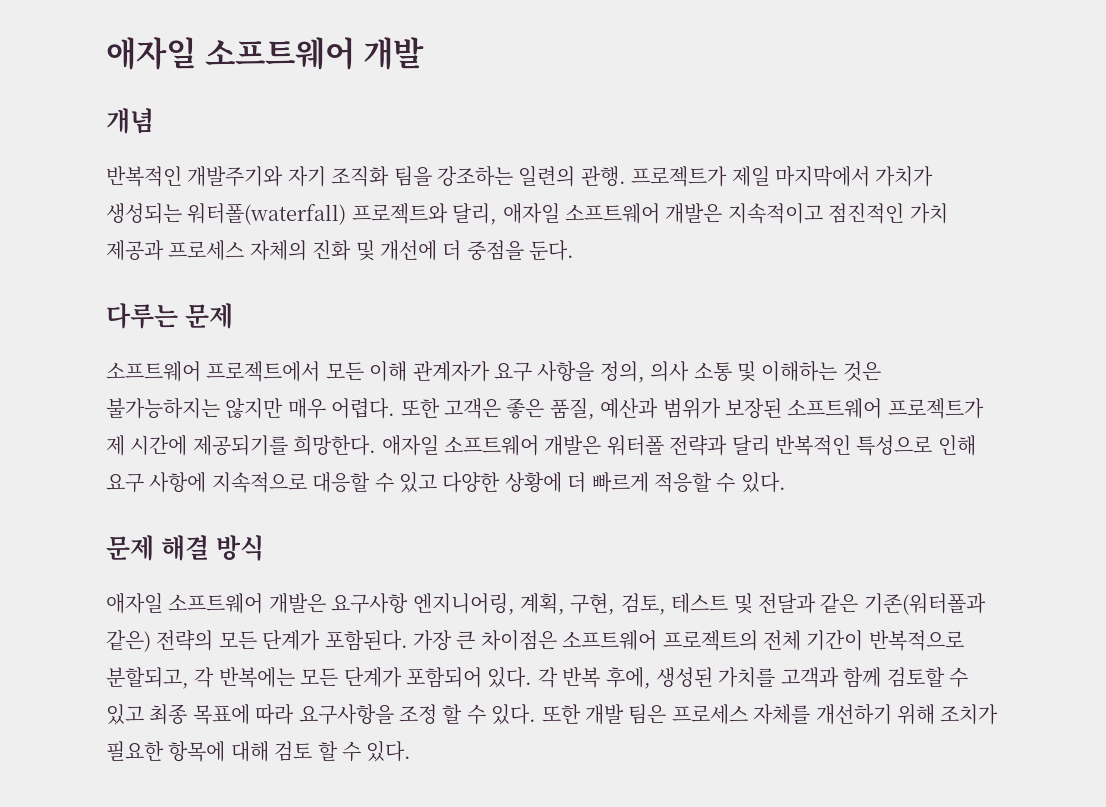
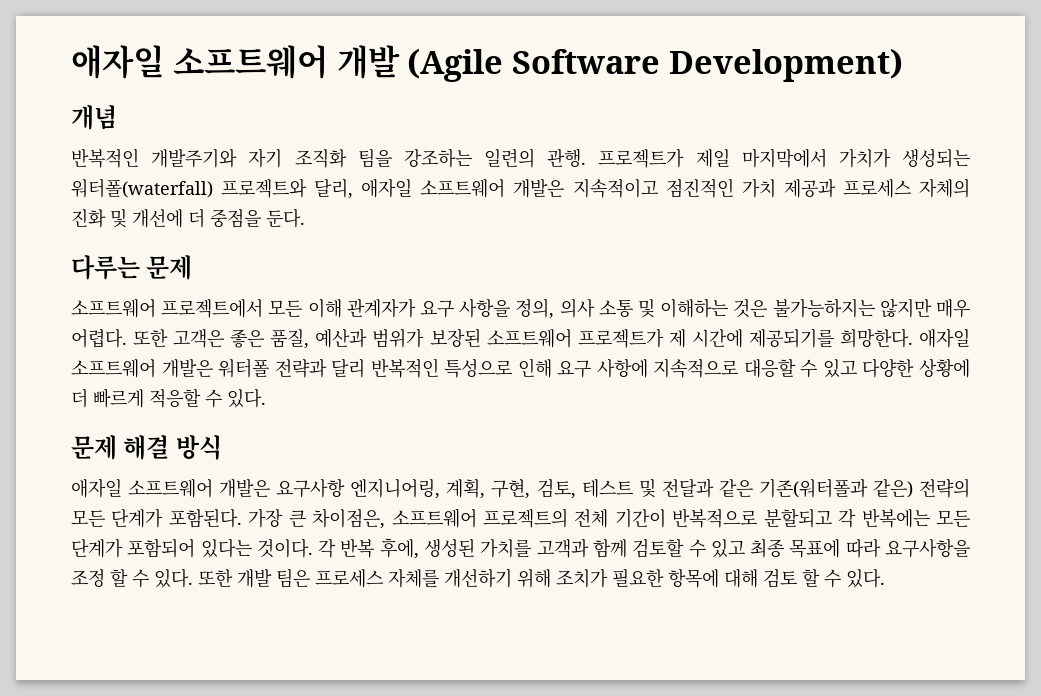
(425, 53) none -> [407,48,903,82] (Agile Software Development)
[480,630,557,651] 차이점은 -> [312,508,386,529] 차이점은,
[106,667,189,689] 분할되고, -> [763,509,832,528] 분할되고
[487,667,533,688] 있다. -> [200,538,313,558] 있다는 것이다.

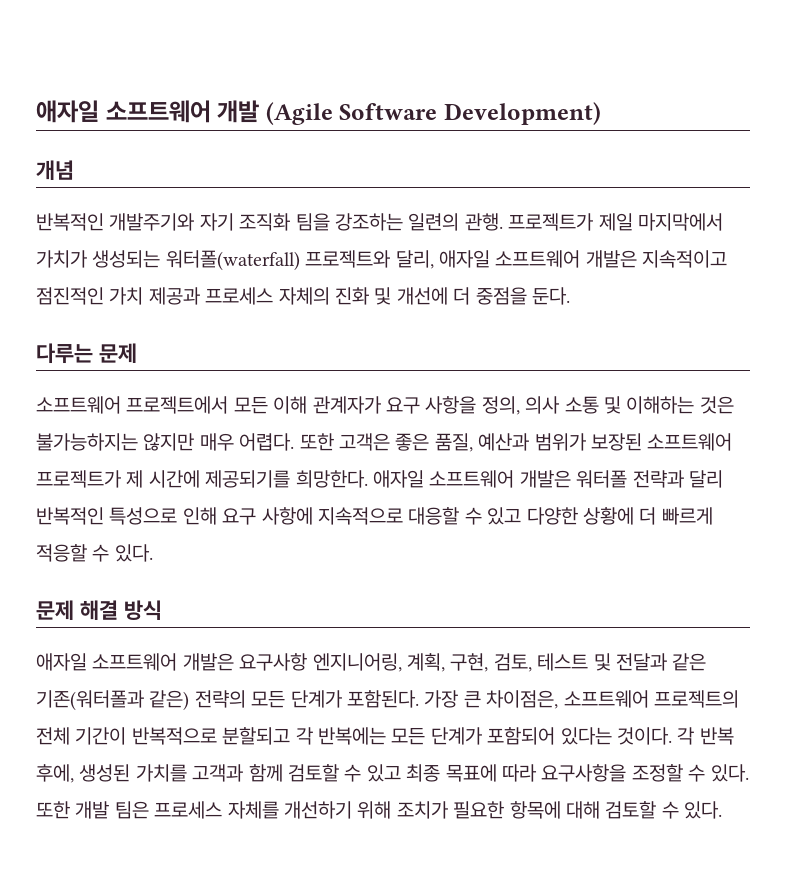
[71,569,128,587] 조정 할 -> [631,764,683,782] 조정할
[763,569,820,588] 검토 할 -> [605,801,657,819] 검토할

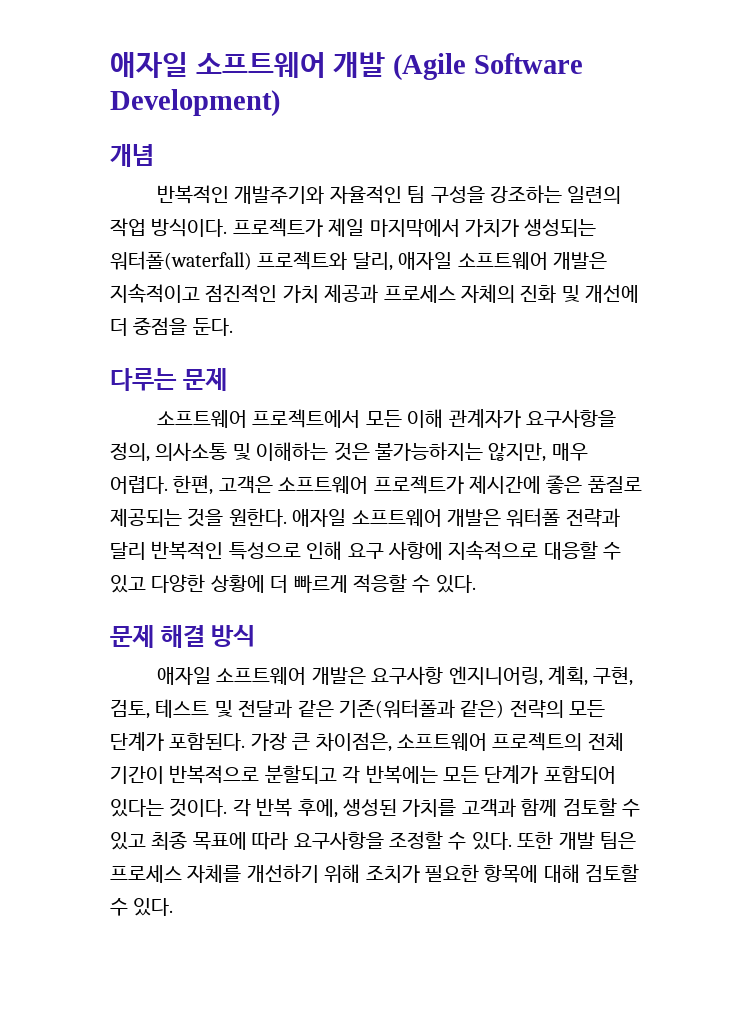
[199,213,503,231] 자기 조직화 팀을 강조하는 일련의 관행. -> [329,185,622,204] [110,218,228,237] 자율적인 팀 구성을 강조하는 일련의 작업 방식이다.
[386,396,599,415] 요구 사항을 정의, 의사 소통 -> [525,409,616,428] [110,442,228,462] 요구사항을 정의, 의사소통
[143,433,195,451] 않지만 -> [488,443,547,462] 않지만,
[299,433,733,452] [36,470,368,488] 또한 고객은 좋은 품질, 예산과 범위가 보장된 소프트웨어 프로젝트가 제 시간에 제공되기를 희망한다. -> [173,475,642,495] [110,508,287,527] 한편, 고객은 소프트웨어 프로젝트가 제시간에 좋은 품질로 제공되는 것을 원한다.

